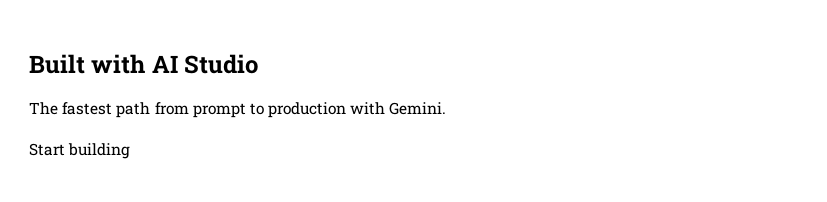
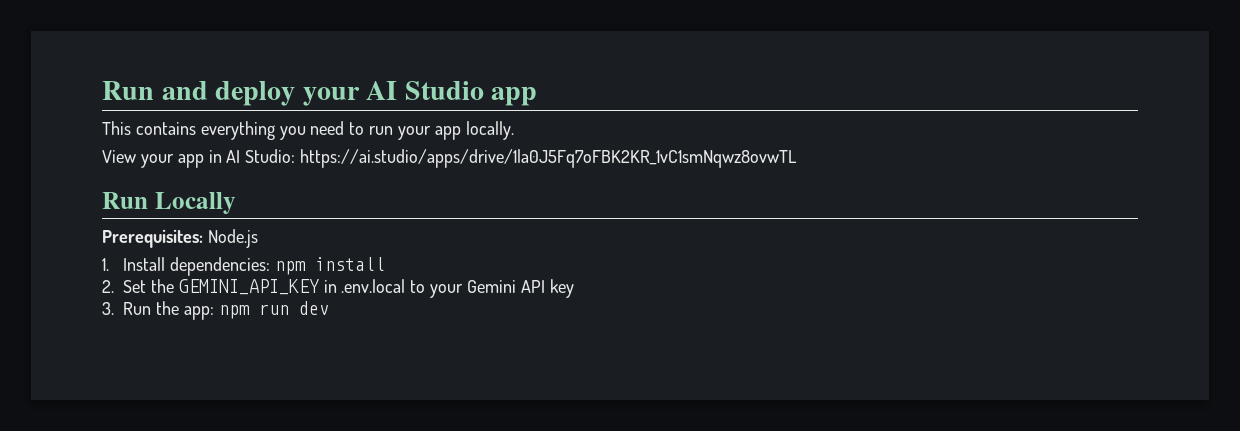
[29,54,259,74] [29,102,447,118] [29,143,131,159] Built with AI Studio // The fastest path from prompt to production with Gemini. // Start building -> [102,81,538,106] [102,121,514,140] [102,149,798,168] [102,192,236,214] [102,229,258,248] [102,257,385,276] [102,279,574,298] [102,301,329,320] Run and deploy your AI Studio app // This contains everything you need to run your app locally. // View your app in AI Studio: https://ai.studio/apps/drive/1la0J5Fq7oFBK2KR_1vC1smNqwz8ovwTL // Run Locally // Prerequisites: Node.js // 1. Install dependencies: npm install // 2. Set the GEMINI_API_KEY in .env.local to your Gemini API key // 3. Run the app: npm run dev

